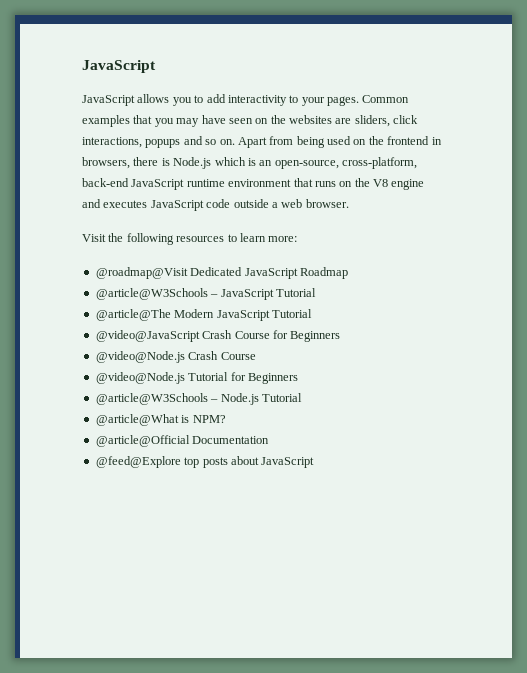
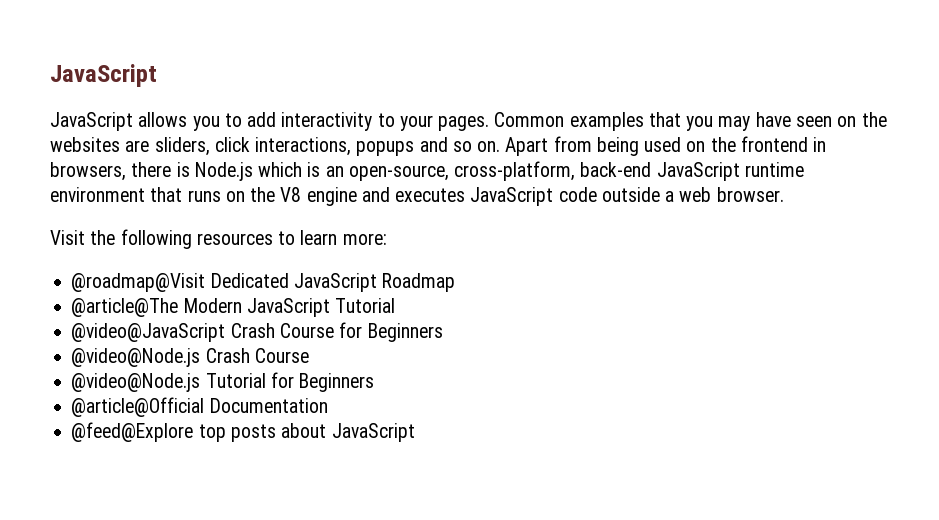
[95,288,316,300] // @article@W3Schools – JavaScript Tutorial -> (456, 282) none
[95,393,302,405] [95,414,226,426] // @article@W3Schools – Node.js Tutorial // @article@What is NPM? -> (375, 382) none

